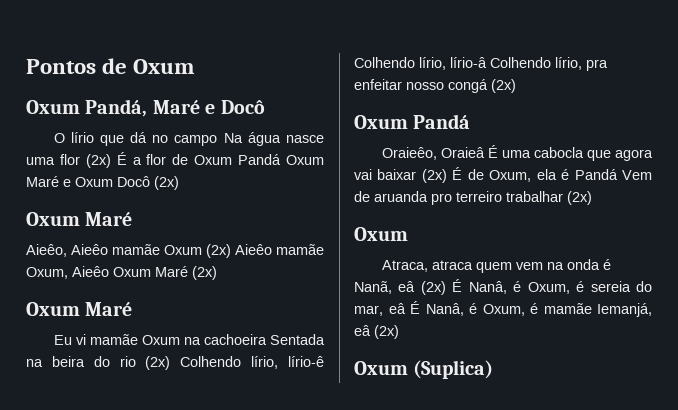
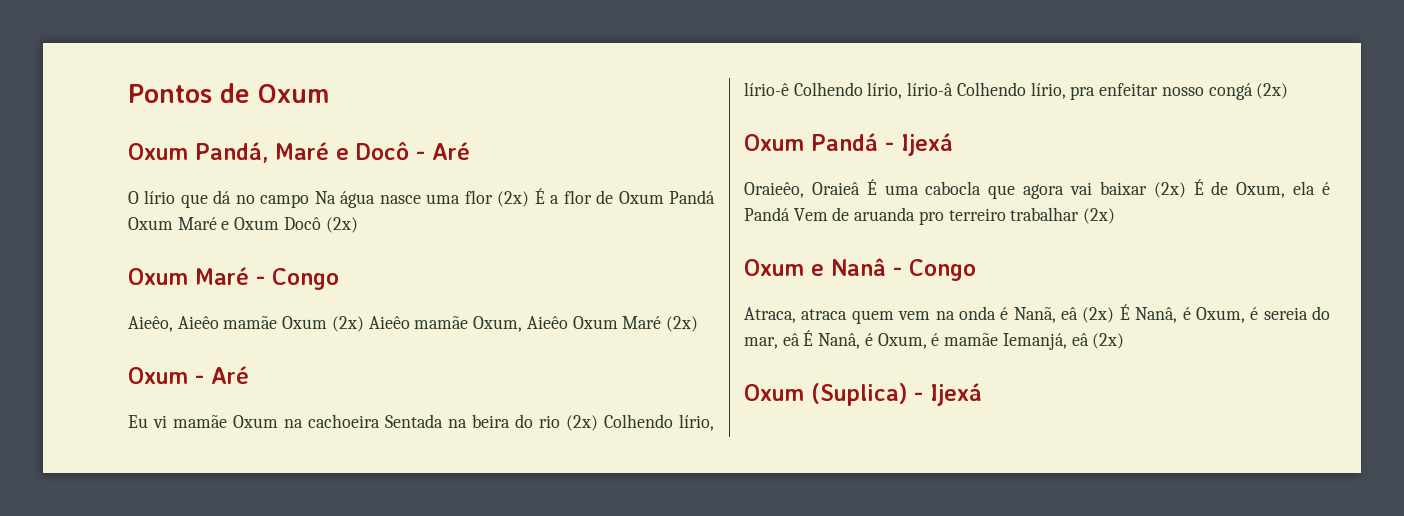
(265, 107) none -> [416,142,470,160] - Aré
(133, 219) none -> [256,268,339,290] - Congo
[85,302,133,316] Maré -> [195,366,249,384] - Aré
(471, 121) none -> [885,133,953,156] - Ijexá
(408, 234) none -> [811,258,976,281] e Nanâ - Congo
(494, 369) none -> [914,383,982,406] - Ijexá

